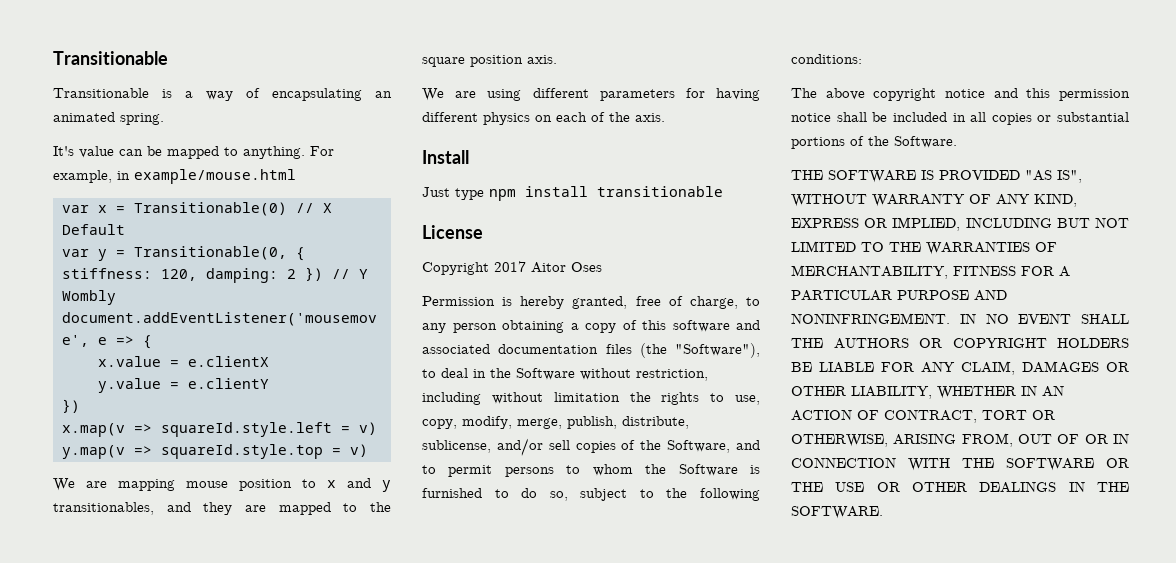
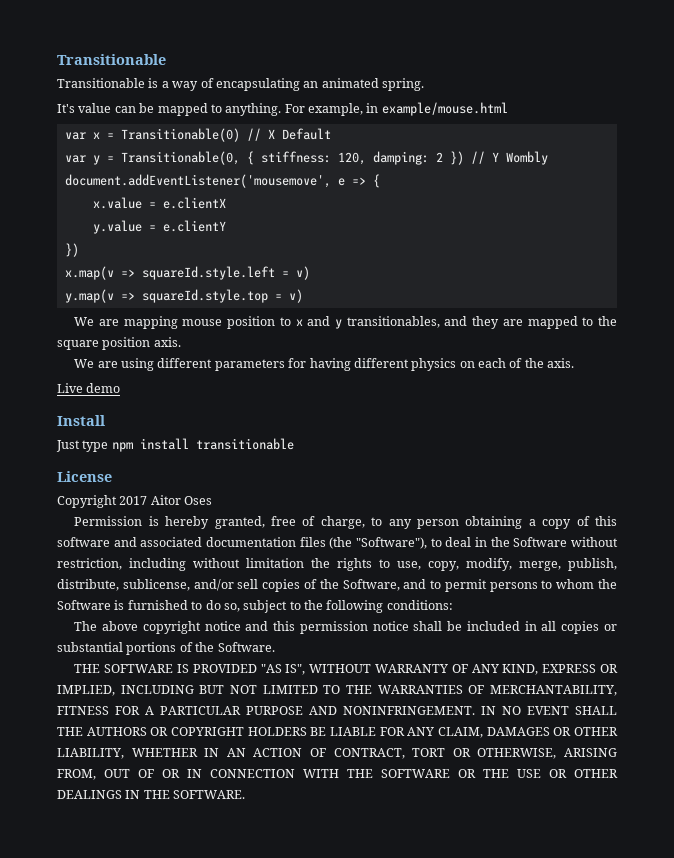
(665, 117) none -> [57,383,121,393] // Live demo

